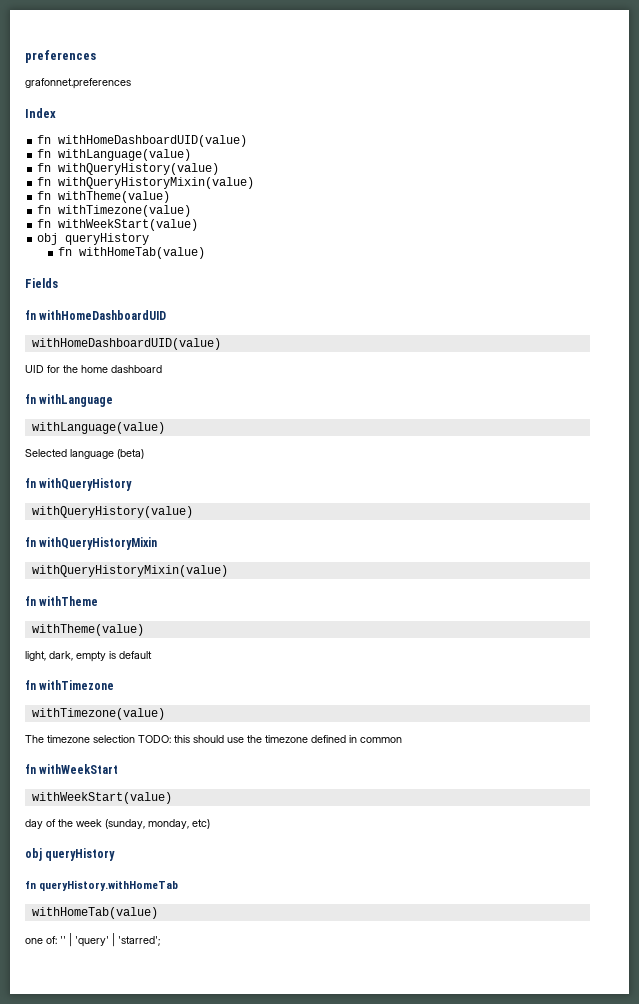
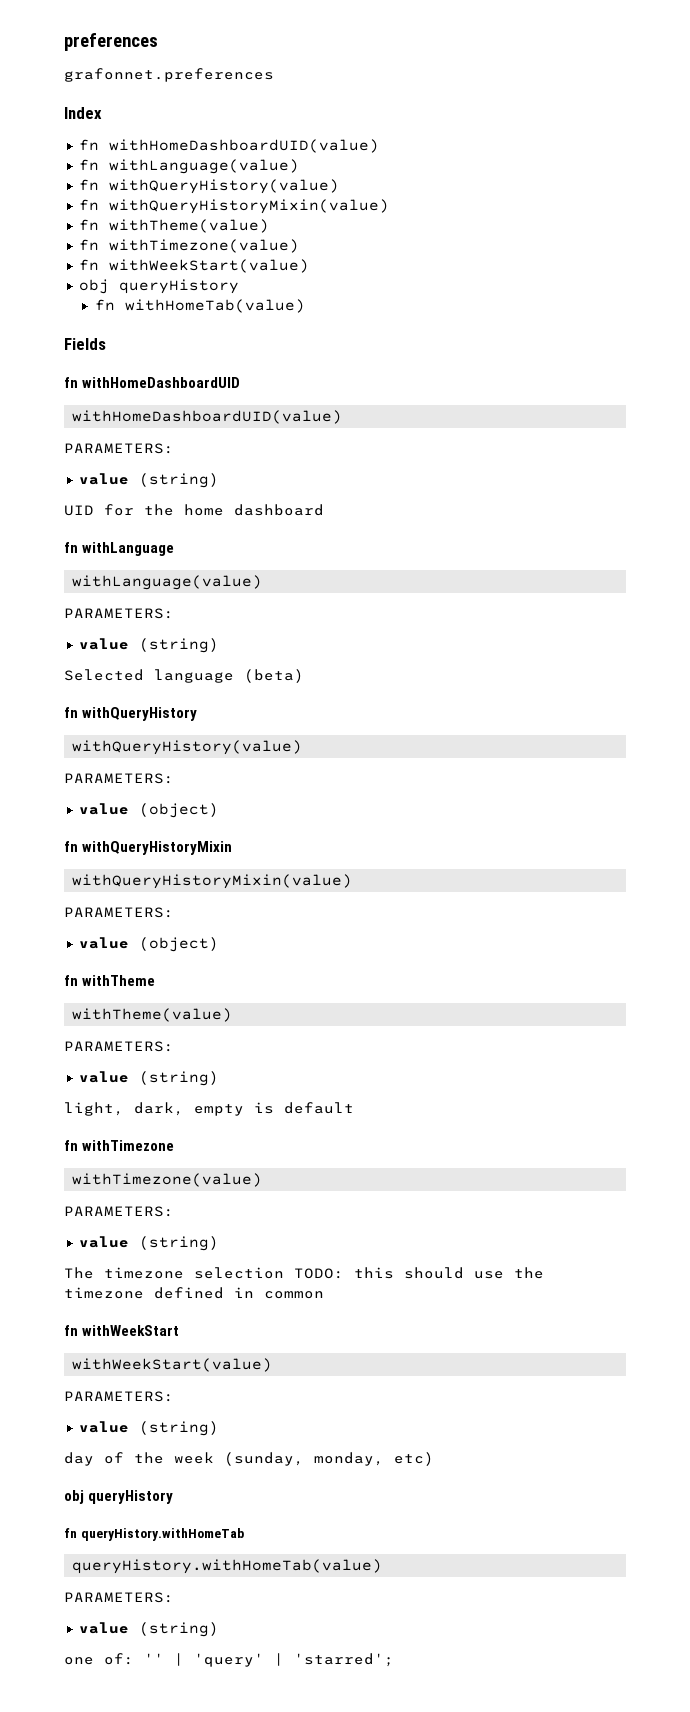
(221, 344) none -> [64,443,174,454] [78,473,219,488] // PARAMETERS: // value (string)
(165, 428) none -> [64,608,174,619] [78,638,219,653] // PARAMETERS: // value (string)
(193, 512) none -> [64,773,174,784] [78,803,219,818] // PARAMETERS: // value (object)
(228, 571) none -> [64,907,174,918] [78,937,219,952] // PARAMETERS: // value (object)
(144, 630) none -> [64,1041,174,1052] [78,1071,219,1086] // PARAMETERS: // value (string)
(165, 714) none -> [64,1206,174,1217] [78,1236,219,1251] // PARAMETERS: // value (string)
(172, 798) none -> [64,1391,174,1402] [78,1421,219,1436] // PARAMETERS: // value (string)
[31,907,158,919] withHomeTab(value) -> [72,1559,383,1574] [64,1592,174,1603] [78,1622,219,1637] queryHistory.withHomeTab(value) // PARAMETERS: // value (string)

